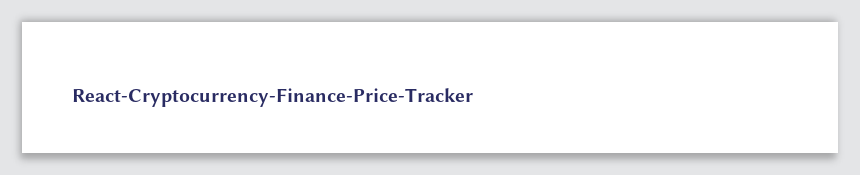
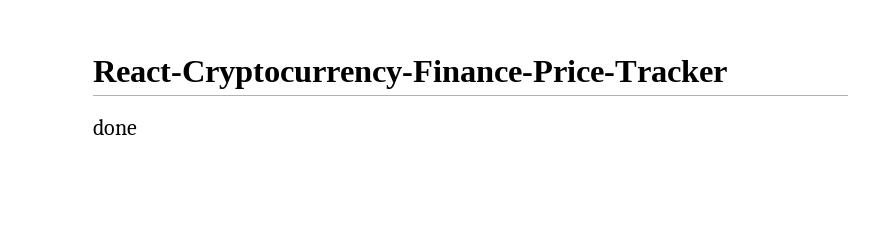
(473, 97) none -> [93,119,137,135] // done

